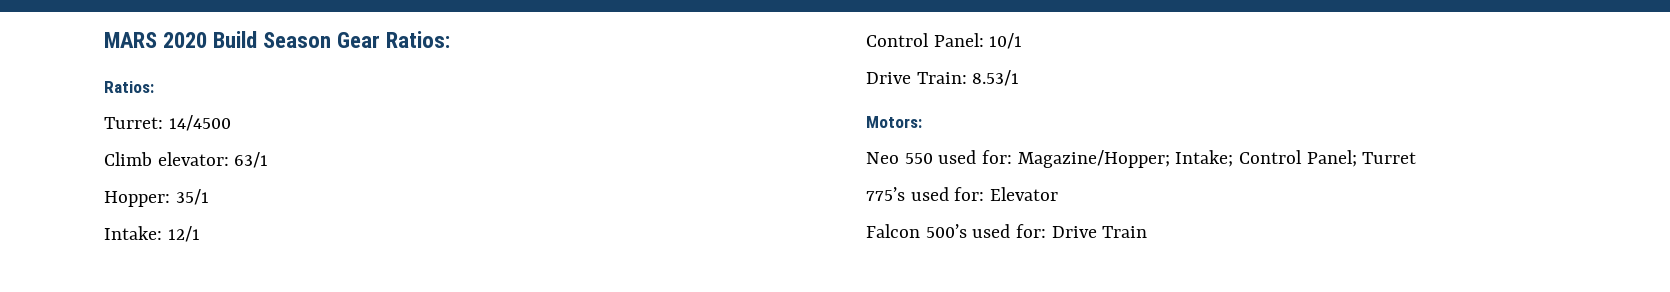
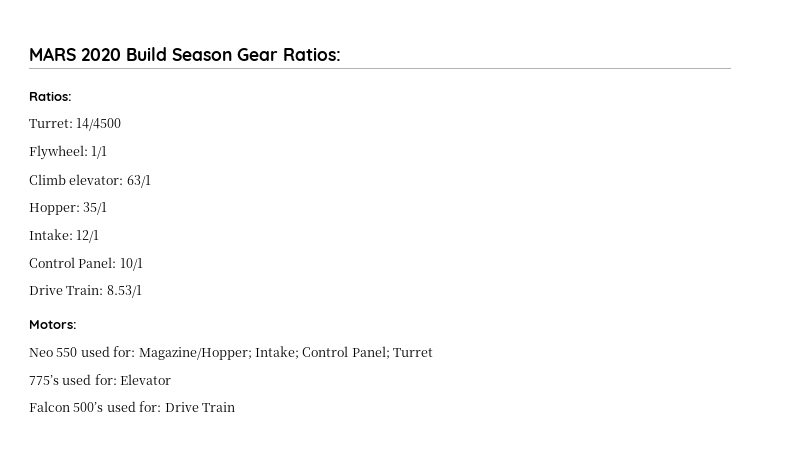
(231, 123) none -> [29,145,108,160] // Flywheel: 1/1

